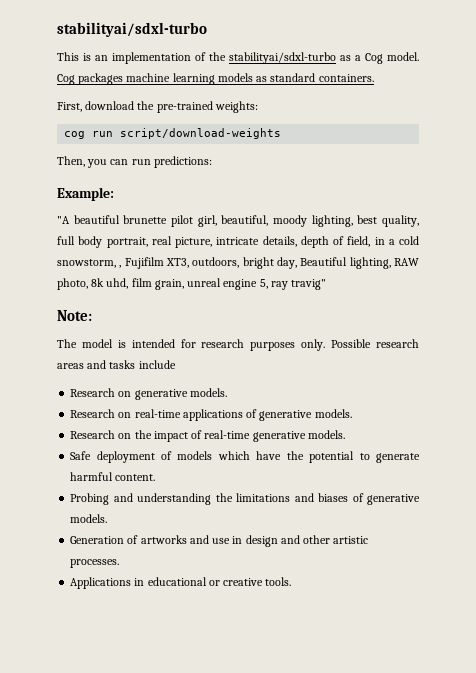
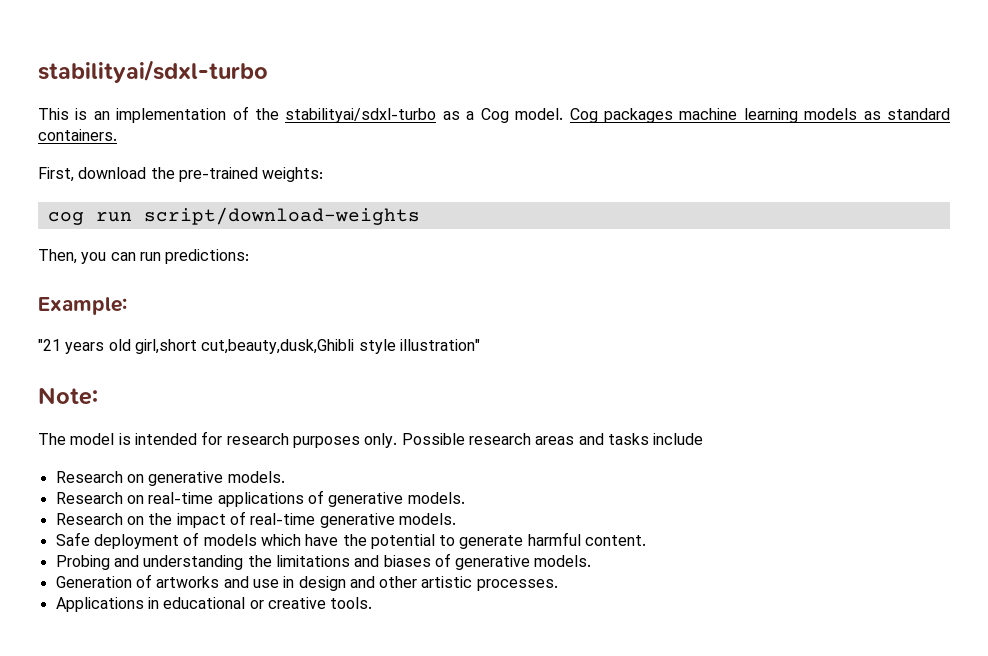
[57,215,419,227] [57,236,419,248] [57,257,419,269] [57,278,327,290] "A beautiful brunette pilot girl, beautiful, moody lighting, best quality, full body portrait, real picture, intricate details, depth of field, in a cold snowstorm, , Fujifilm XT3, outdoors, bright day, Beautiful lighting, RAW photo, 8k uhd, film grain, unreal engine 5, ray travig" -> [38,339,480,354] "21 years old girl,short cut,beauty,dusk,Ghibli style illustration"

